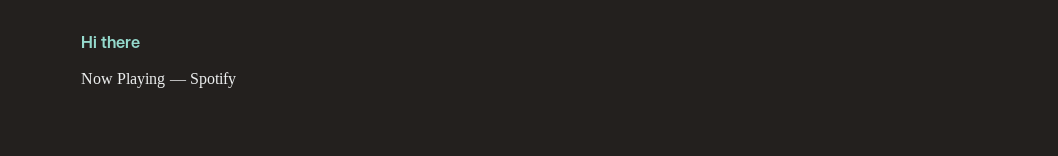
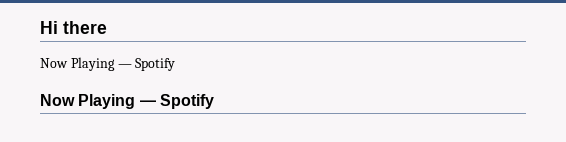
(236, 80) none -> [40,94,214,109] // Now Playing — Spotify

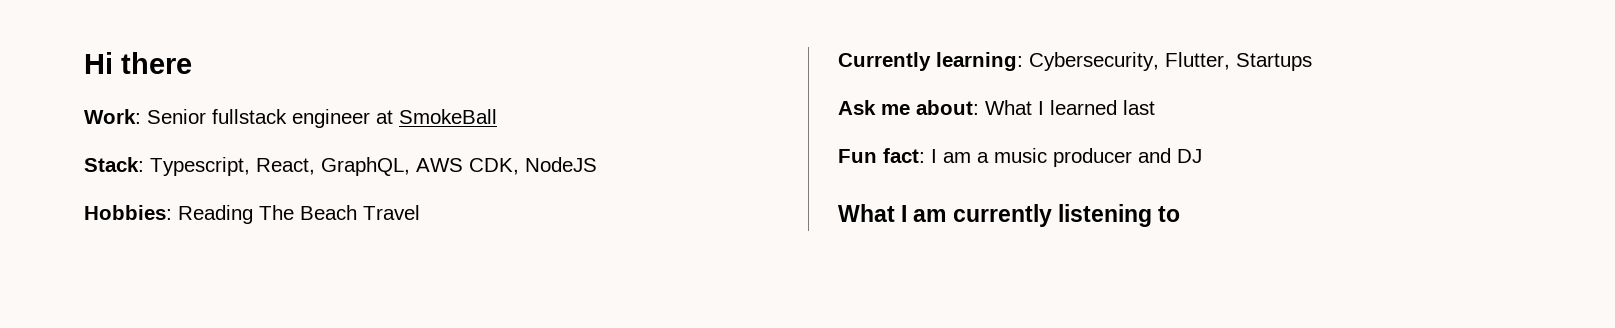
[40,57,176,71] [40,94,214,109] Now Playing — Spotify // Now Playing — Spotify -> [84,109,497,128] [84,157,597,176] [84,205,420,224] [838,52,1312,71] [838,100,1155,115] [838,148,1202,167] [838,204,1181,227] Work: Senior fullstack engineer at SmokeBall // Stack: Typescript, React, GraphQL, AWS CDK, NodeJS // Hobbies: Reading The Beach Travel // Currently learning: Cybersecurity, Flutter, Startups // Ask me about: What I learned last // Fun fact: I am a music producer and DJ // What I am currently listening to

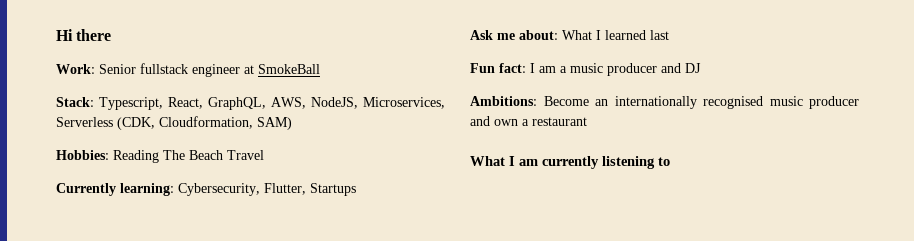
[416,157,597,175] AWS CDK, NodeJS -> [271,97,445,109] [56,116,292,130] AWS, NodeJS, Microservices, Serverless (CDK, Cloudformation, SAM)
(1202, 156) none -> [470,96,859,109] [470,116,587,126] // Ambitions: Become an internationally recognised music producer and own a restaurant

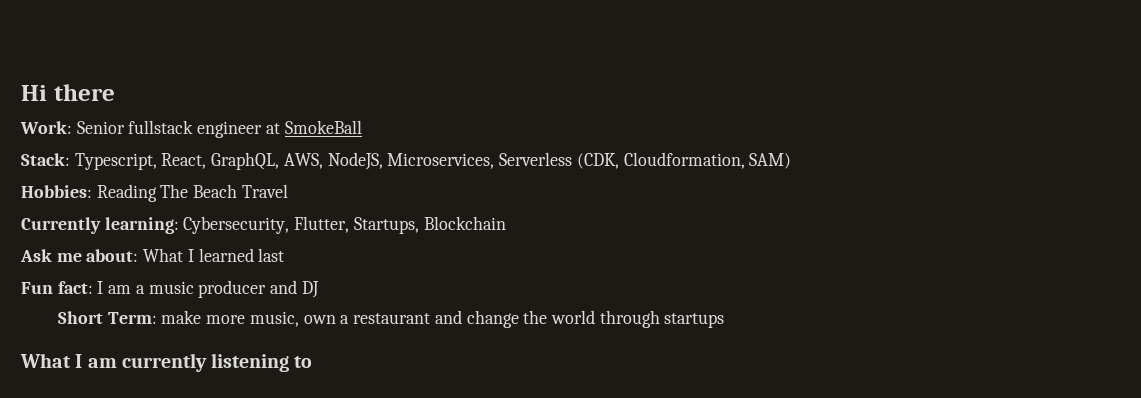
[310,183,356,196] Startups -> [353,216,506,234] Startups, Blockchain
[470,96,859,109] [470,116,587,126] Ambitions: Become an internationally recognised music producer and own a restaurant -> [57,310,725,328] Short Term: make more music, own a restaurant and change the world through startups

